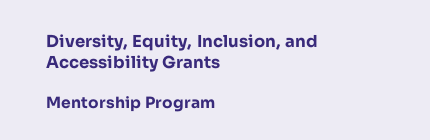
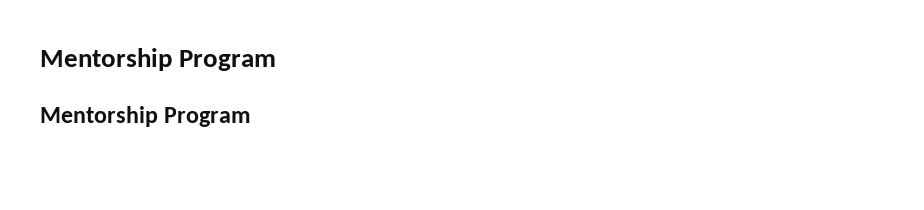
[46,34,319,51] [46,55,221,72] Diversity, Equity, Inclusion, and Accessibility Grants -> [40,48,277,71] Mentorship Program

